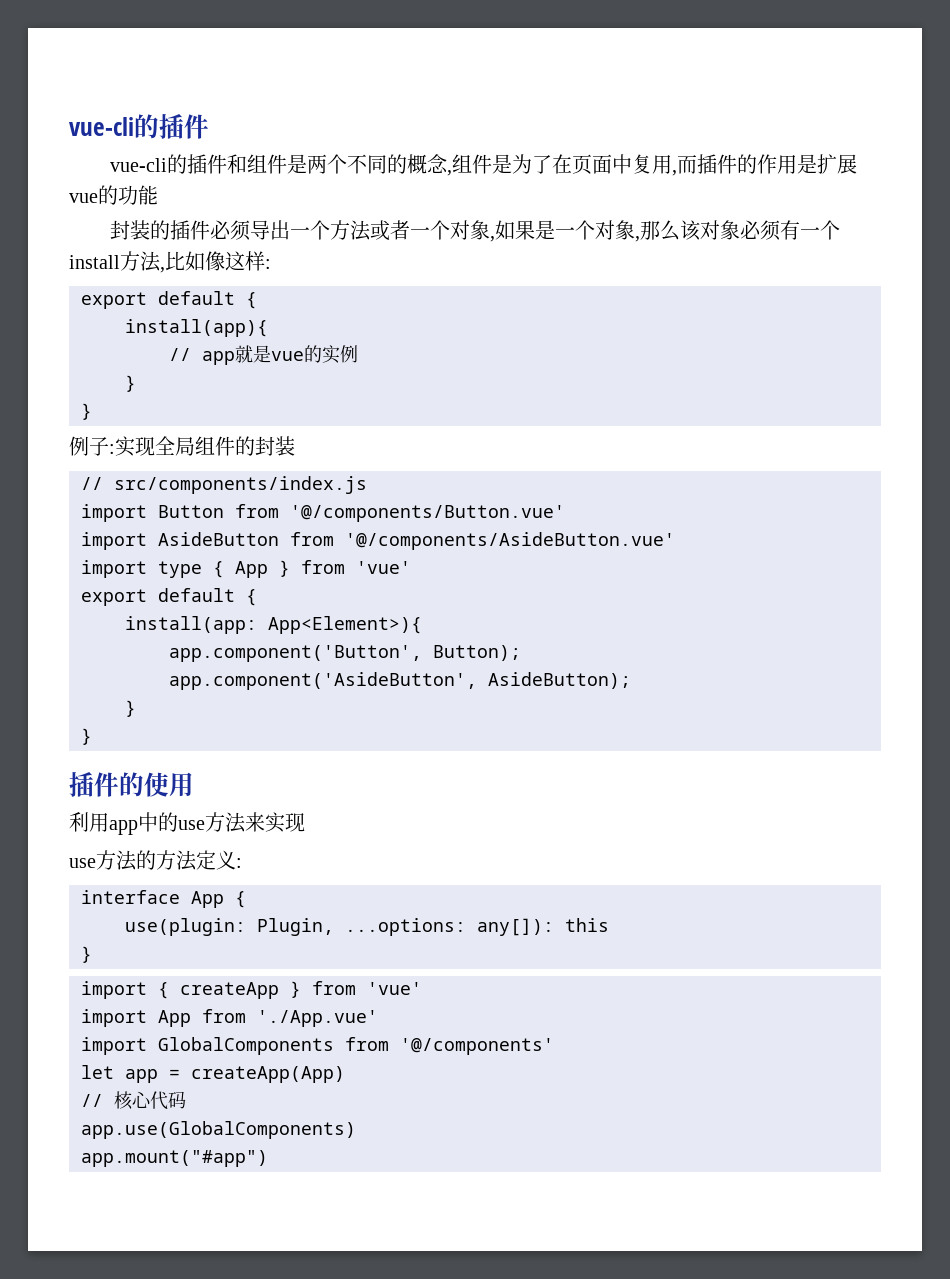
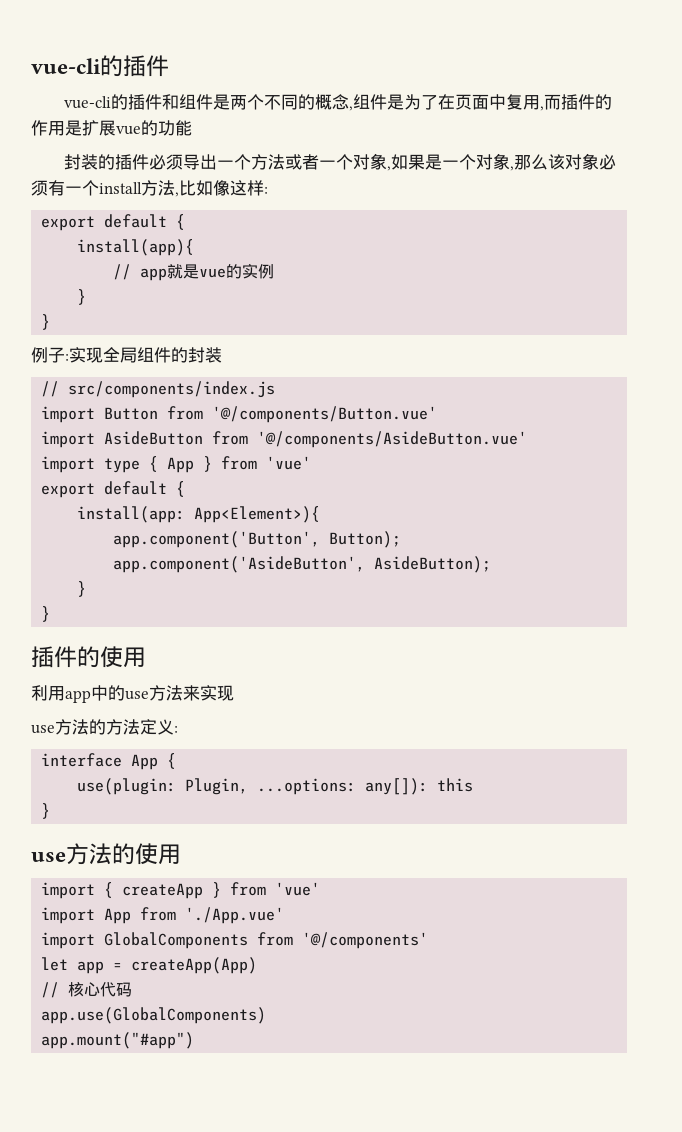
(92, 954) none -> [31,843,181,865] // use方法的使用

